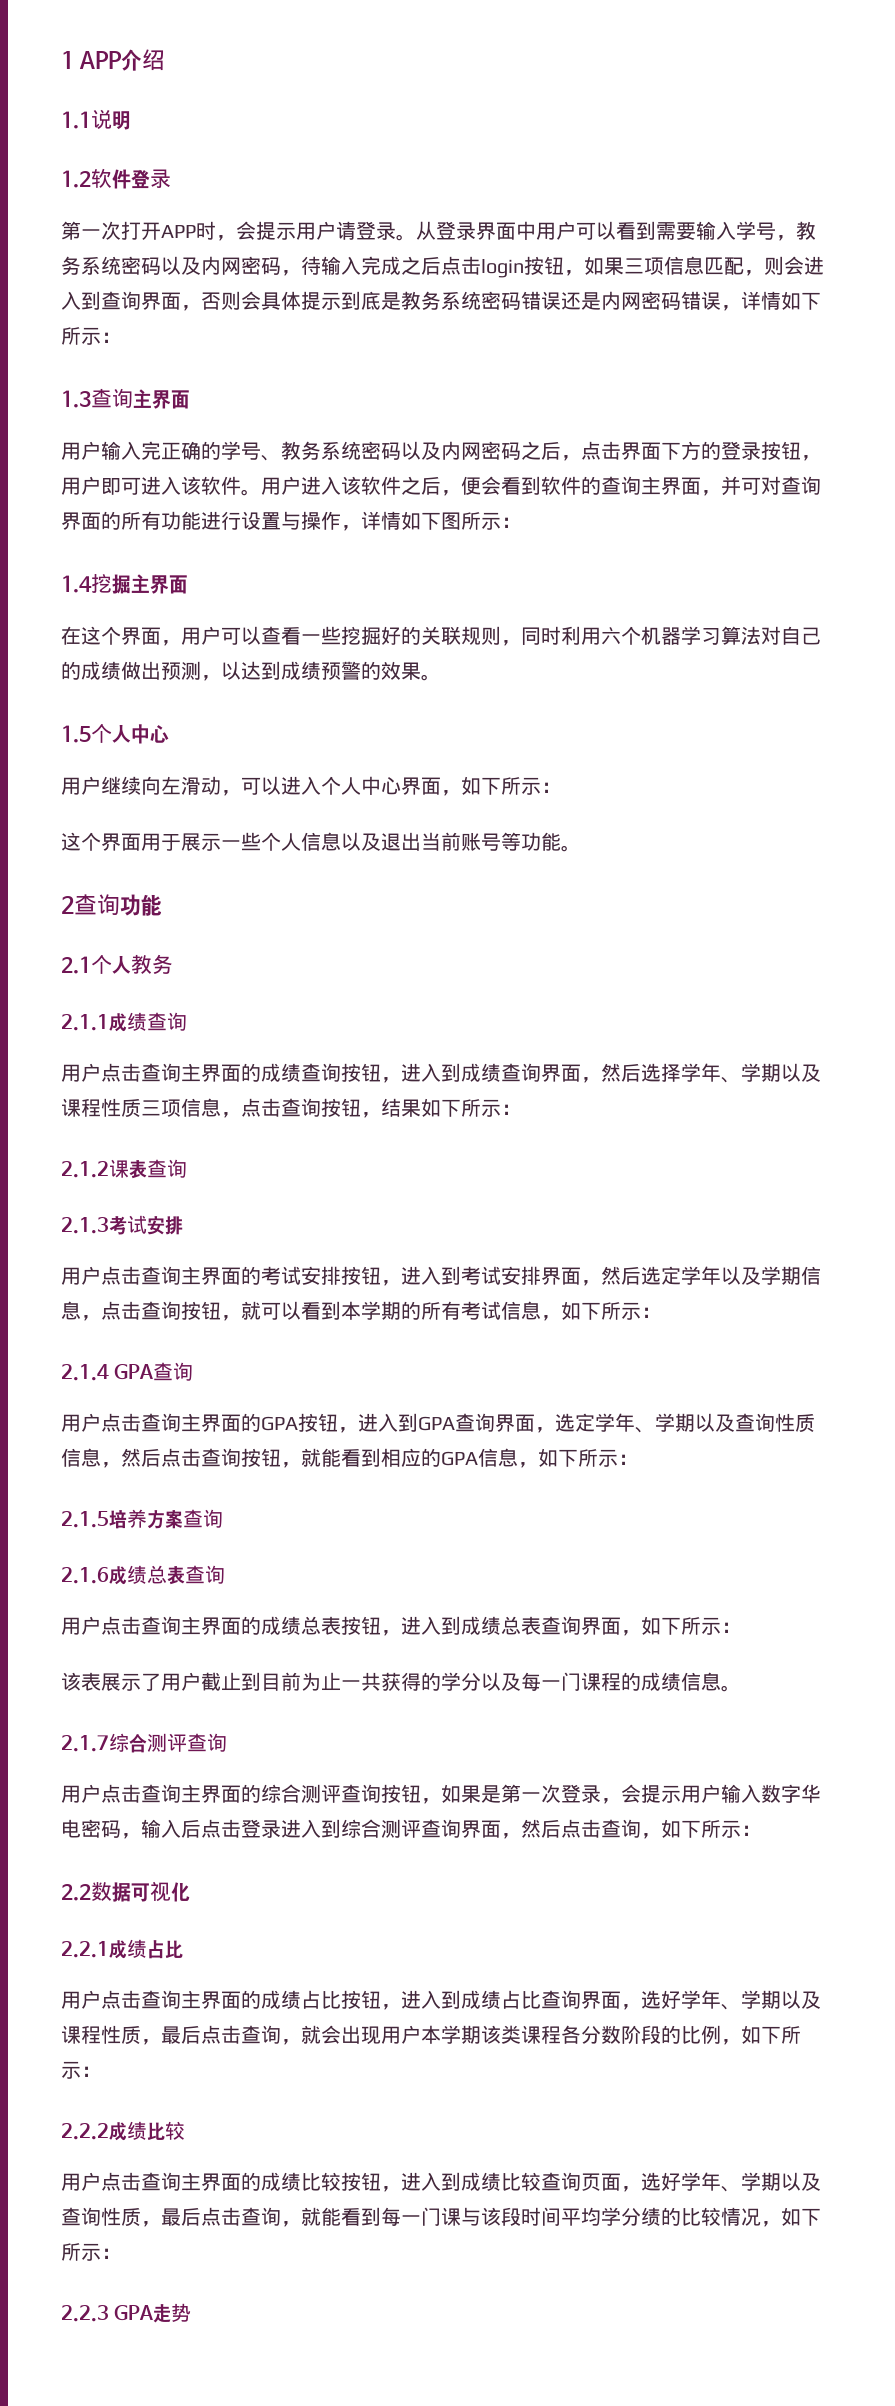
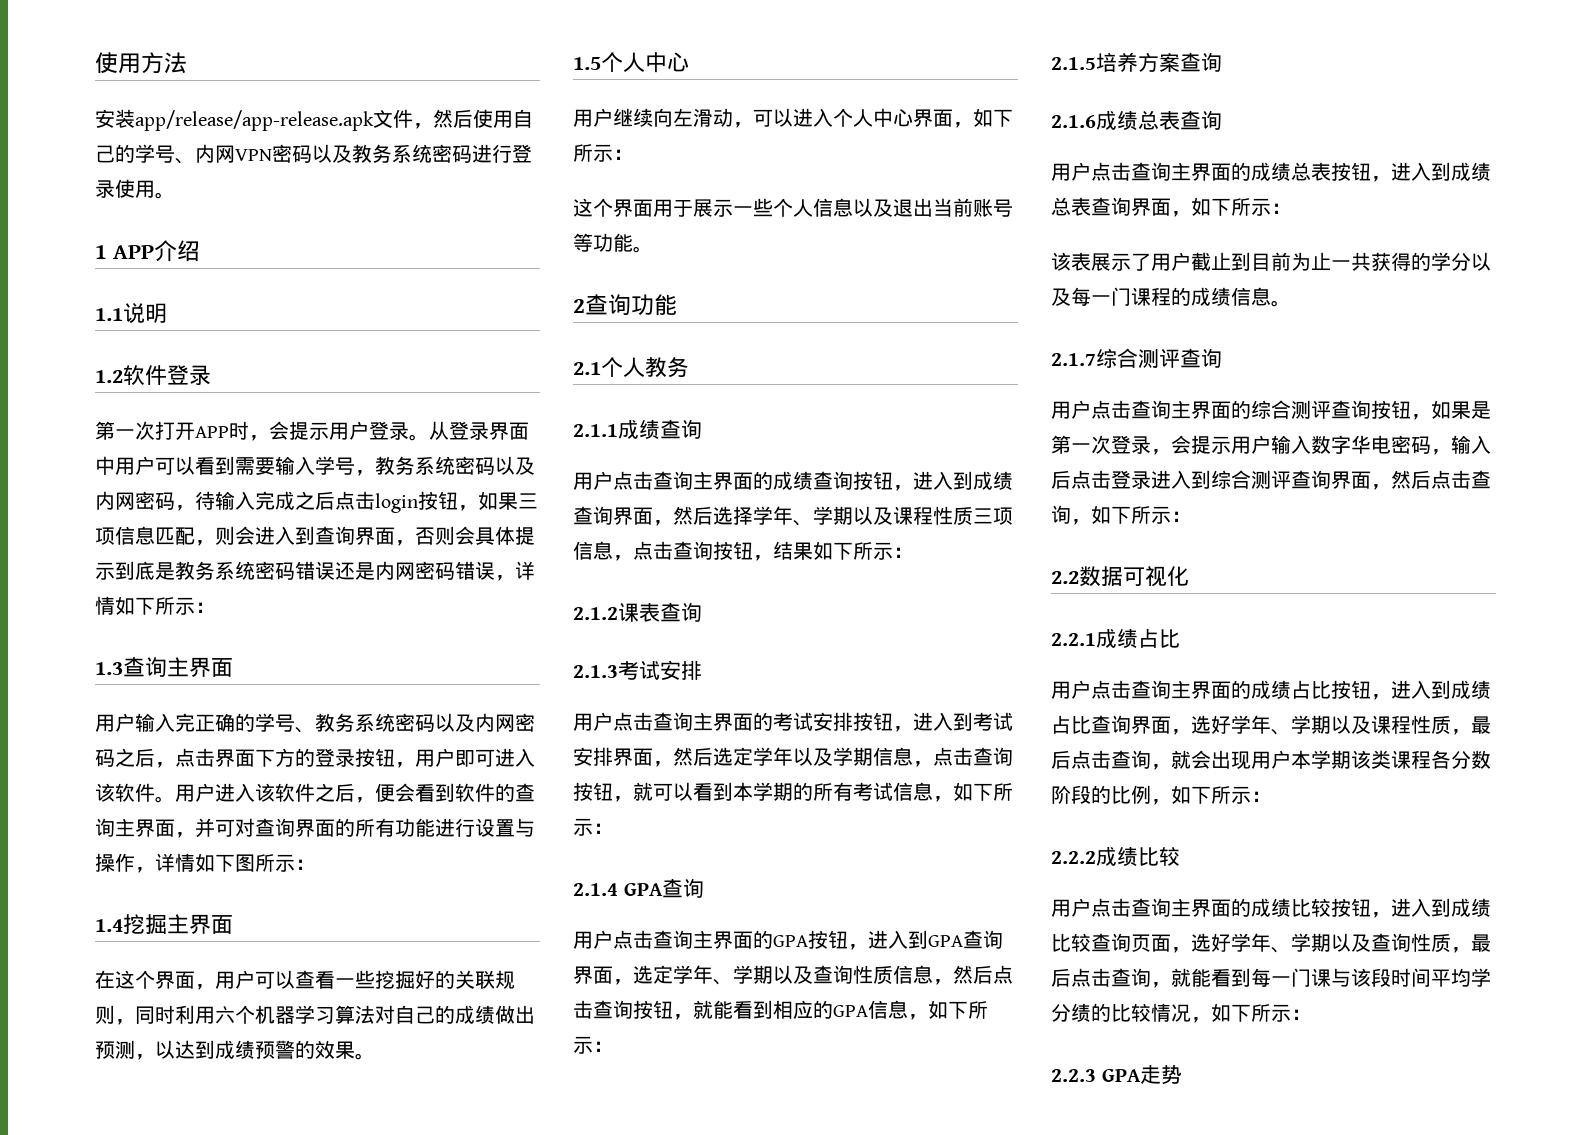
(61, 60) none -> [95,52,187,74] [95,109,533,131] [95,144,532,164] [95,179,175,199] 使用方法 // 安装app/release/app-release.apk文件，然后使用自己的学号、内网VPN密码以及教务系统密码进行登录使用。 //
[336,221,356,240] 请 -> (369, 430) none

